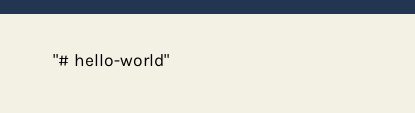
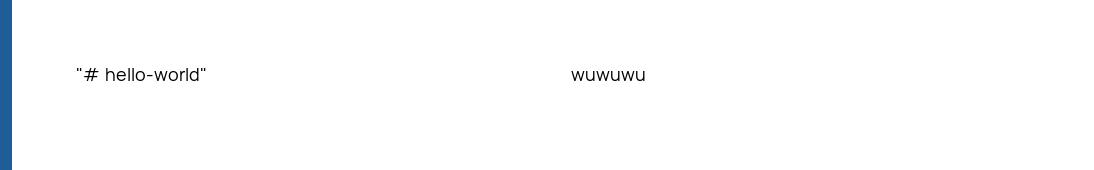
(169, 60) none -> [571,71,646,81] // wuwuwu

